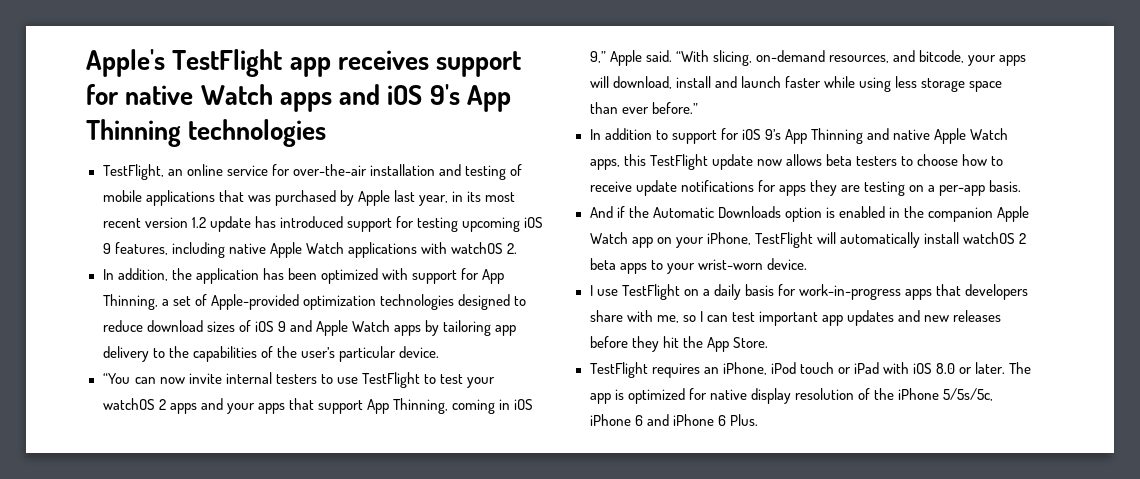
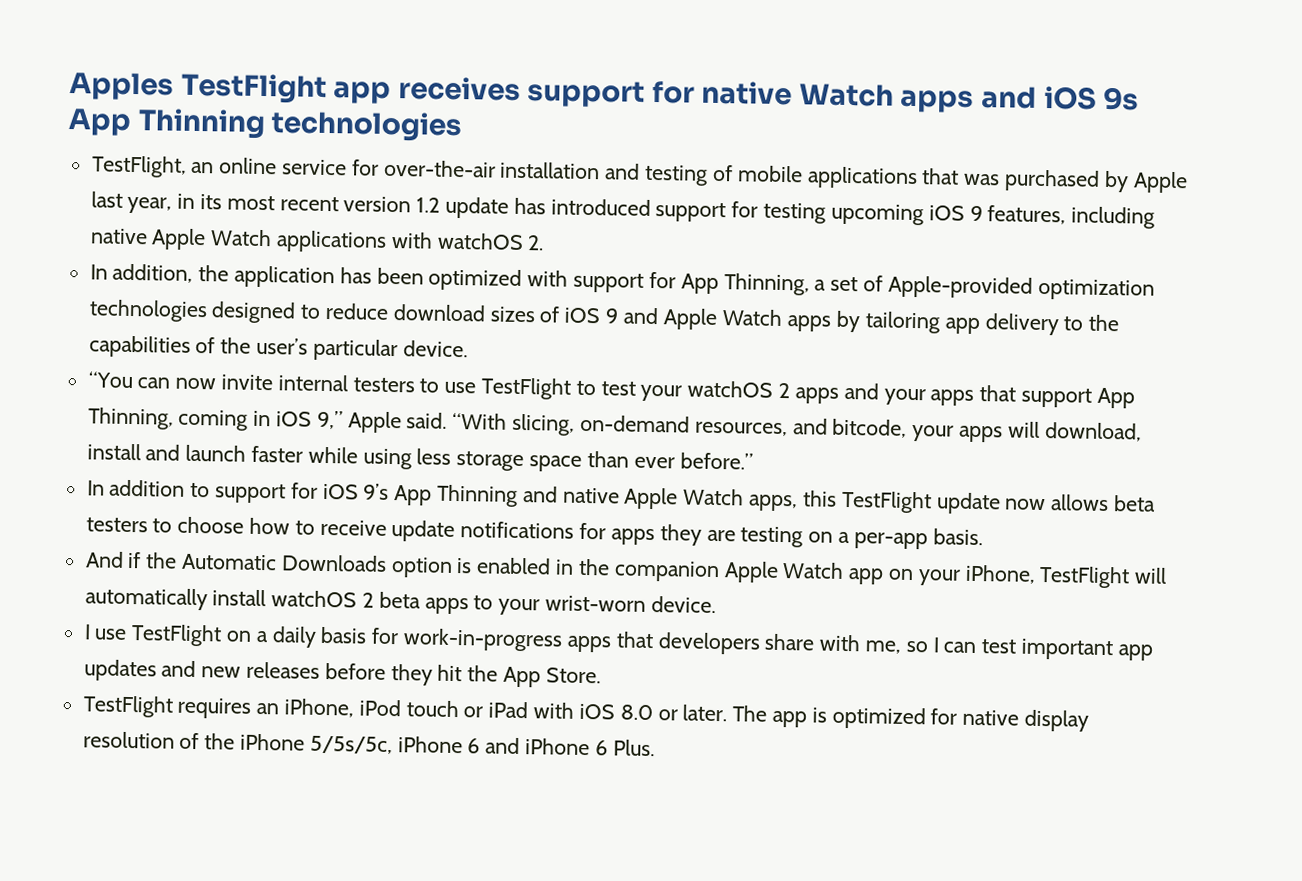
[86,49,165,77] Apple's -> [69,72,174,101] Apples
[429,84,460,105] 9's -> [1103,86,1140,111] 9s

